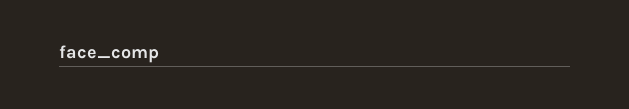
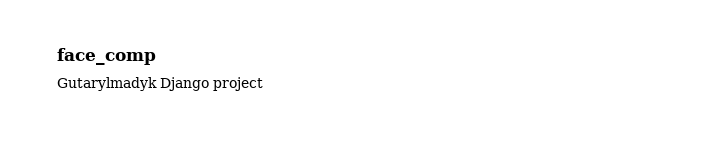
(159, 54) none -> [57,77,263,91] // Gutarylmadyk Django project

